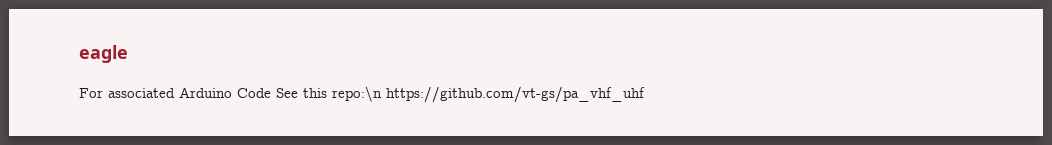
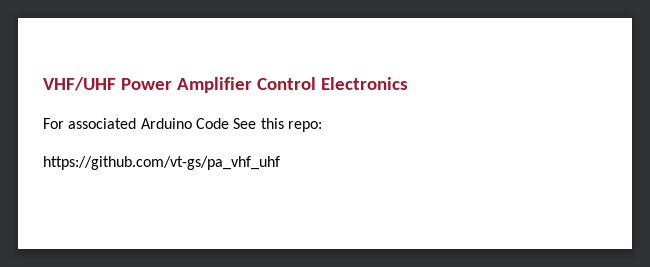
[79,45,128,63] eagle -> [43,77,408,93] VHF/UHF Power Amplifier Control Electronics
[332,86,382,102] repo:\n -> [287,121,322,132] repo: //

